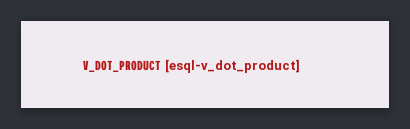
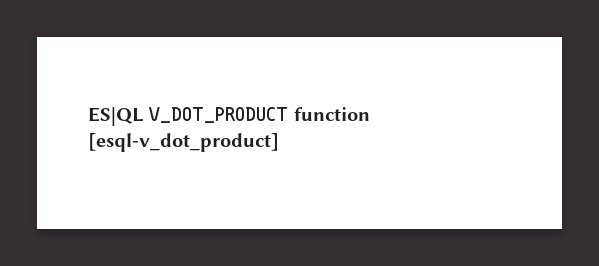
[83,60,161,72] V_DOT_PRODUCT -> [88,107,370,126] ES|QL V_DOT_PRODUCT function

